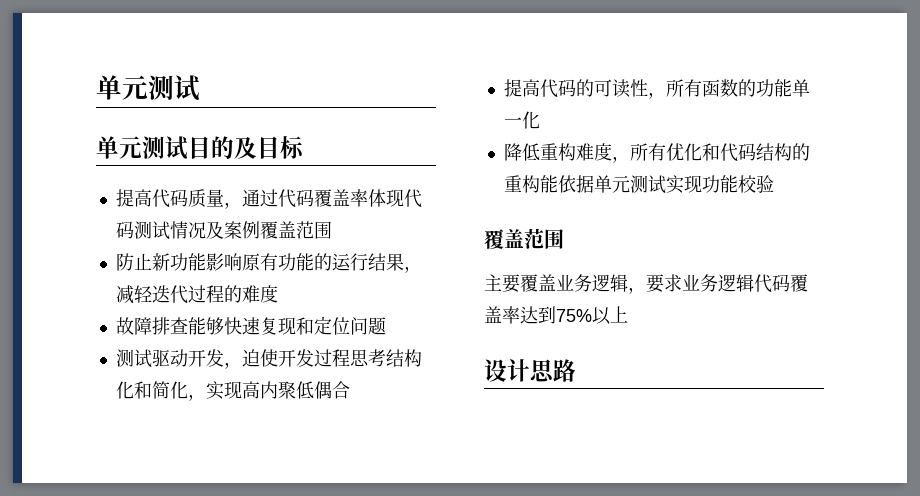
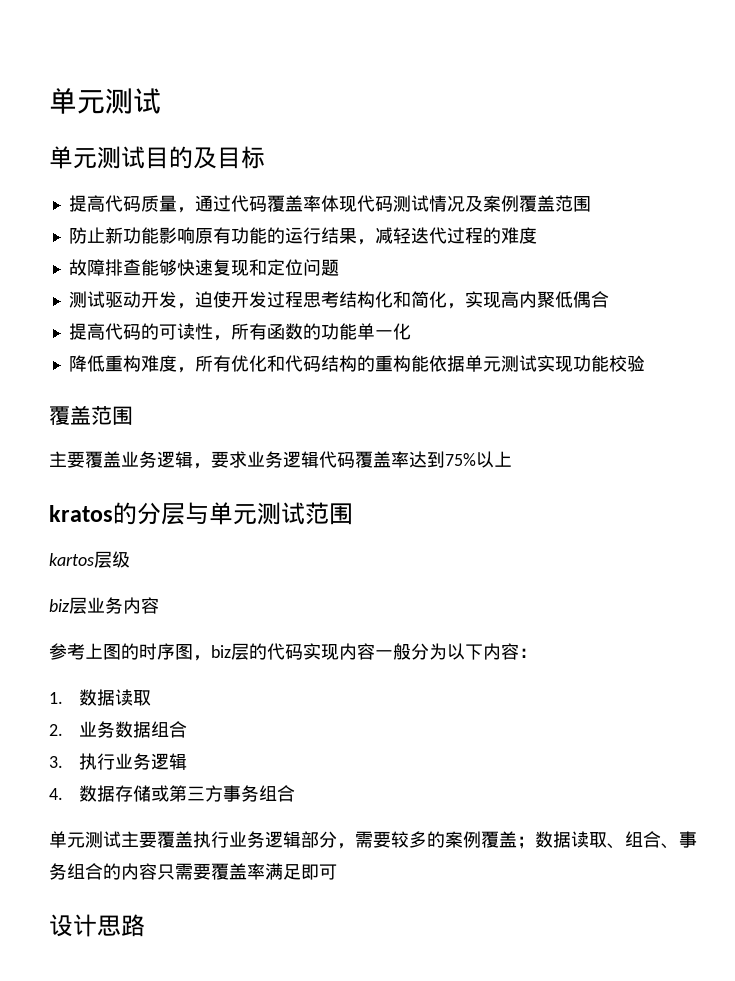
(628, 314) none -> [49,502,353,525] [49,551,130,568] [49,597,159,614] [49,643,537,661] [49,689,151,706] [49,721,187,738] [49,753,187,770] [49,785,295,802] [49,831,697,849] [49,863,337,880] // kratos的分层与单元测试范围 // kartos层级 // biz层业务内容 // 参考上图的时序图，biz层的代码实现内容一般分为以下内容： // 1.数据读取 // 2.业务数据组合 // 3.执行业务逻辑 // 4.数据存储或第三方事务组合 // 单元测试主要覆盖执行业务逻辑部分，需要较多的案例覆盖；数据读取、组合、事务组合的内容只需要覆盖率满足即可

